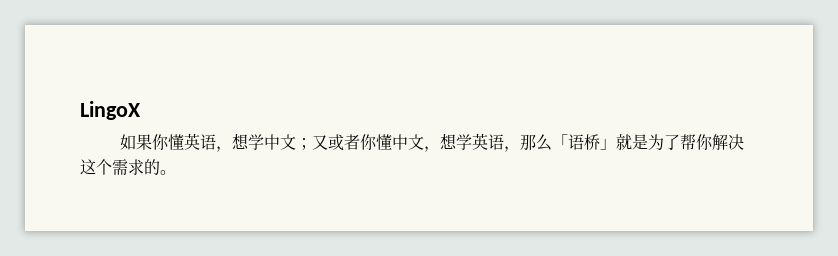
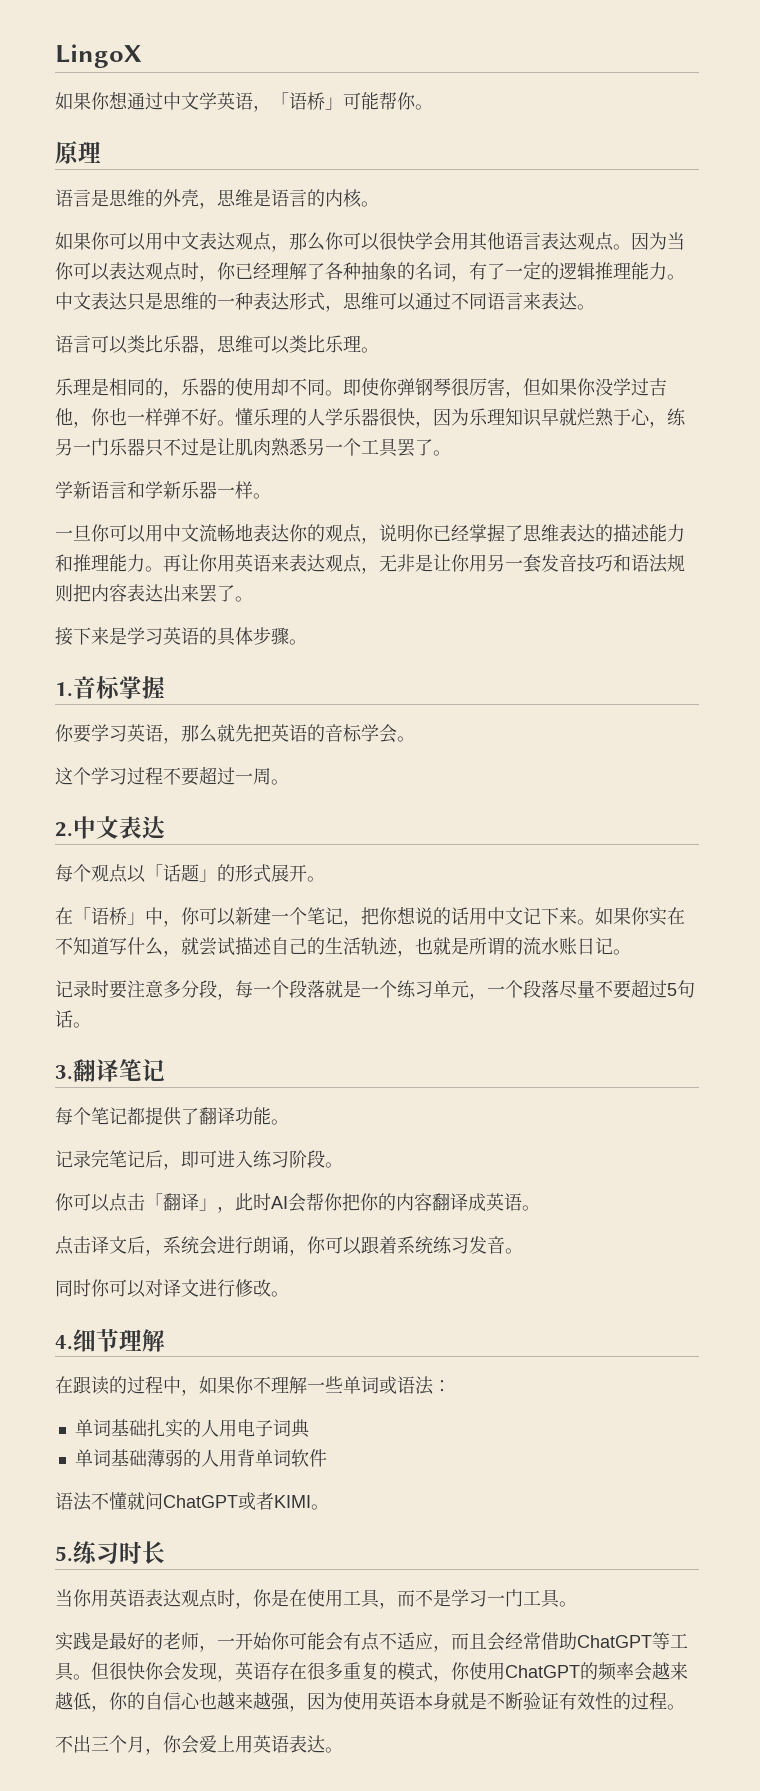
[167,133,744,152] [80,159,160,175] 懂英语，想学中文；又或者你懂中文，想学英语，那么「语桥」就是为了帮你解决这个需求的 -> [109,91,433,112] [55,141,101,164] [55,189,379,209] [55,232,685,252] [55,261,685,282] [55,292,595,312] [55,335,379,355] [55,378,667,398] [55,408,686,428] [55,438,451,457] [55,481,271,499] [55,524,685,544] [55,554,685,574] [55,584,253,603] [55,627,307,646] [55,676,166,699] [55,724,415,744] [55,766,289,786] [55,816,165,839] [55,864,325,883] [55,906,685,927] [55,937,631,957] [55,979,695,1000] [55,1010,91,1028] [55,1059,165,1082] [55,1107,289,1126] [55,1149,343,1170] [55,1193,540,1213] [55,1236,523,1256] [55,1279,289,1298] [55,1328,165,1352] [55,1376,451,1396] [74,1419,310,1438] [74,1449,327,1467] [55,1492,329,1511] [55,1541,165,1564] [55,1589,577,1609] [55,1632,688,1652] [55,1662,688,1682] [55,1692,685,1712] [55,1735,325,1755] 想通过中文学英语，「语桥」可能帮你。 // 原理 // 语言是思维的外壳，思维是语言的内核。 // 如果你可以用中文表达观点，那么你可以很快学会用其他语言表达观点。因为当你可以表达观点时，你已经理解了各种抽象的名词，有了一定的逻辑推理能力。中文表达只是思维的一种表达形式，思维可以通过不同语言来表达。 // 语言可以类比乐器，思维可以类比乐理。 // 乐理是相同的，乐器的使用却不同。即使你弹钢琴很厉害，但如果你没学过吉他，你也一样弹不好。懂乐理的人学乐器很快，因为乐理知识早就烂熟于心，练另一门乐器只不过是让肌肉熟悉另一个工具罢了。 // 学新语言和学新乐器一样。 // 一旦你可以用中文流畅地表达你的观点，说明你已经掌握了思维表达的描述能力和推理能力。再让你用英语来表达观点，无非是让你用另一套发音技巧和语法规则把内容表达出来罢了。 // 接下来是学习英语的具体步骤。 // 1.音标掌握 // 你要学习英语，那么就先把英语的音标学会。 // 这个学习过程不要超过一周。 // 2.中文表达 // 每个观点以「话题」的形式展开。 // 在「语桥」中，你可以新建一个笔记，把你想说的话用中文记下来。如果你实在不知道写什么，就尝试描述自己的生活轨迹，也就是所谓的流水账日记。 // 记录时要注意多分段，每一个段落就是一个练习单元，一个段落尽量不要超过5句话。 // 3.翻译笔记 // 每个笔记都提供了翻译功能。 // 记录完笔记后，即可进入练习阶段。 // 你可以点击「翻译」，此时AI会帮你把你的内容翻译成英语。 // 点击译文后，系统会进行朗诵，你可以跟着系统练习发音。 // 同时你可以对译文进行修改。 // 4.细节理解 // 在跟读的过程中，如果你不理解一些单词或语法： // 单词基础扎实的人用电子词典 // 单词基础薄弱的人用背单词软件 // 语法不懂就问ChatGPT或者KIMI。 // 5.练习时长 // 当你用英语表达观点时，你是在使用工具，而不是学习一门工具。 // 实践是最好的老师，一开始你可能会有点不适应，而且会经常借助ChatGPT等工具。但很快你会发现，英语存在很多重复的模式，你使用ChatGPT的频率会越来越低，你的自信心也越来越强，因为使用英语本身就是不断验证有效性的过程。 // 不出三个月，你会爱上用英语表达

